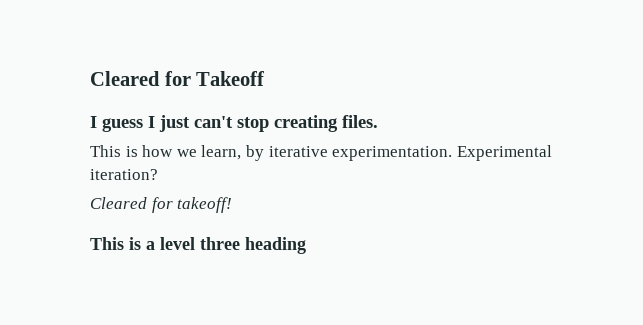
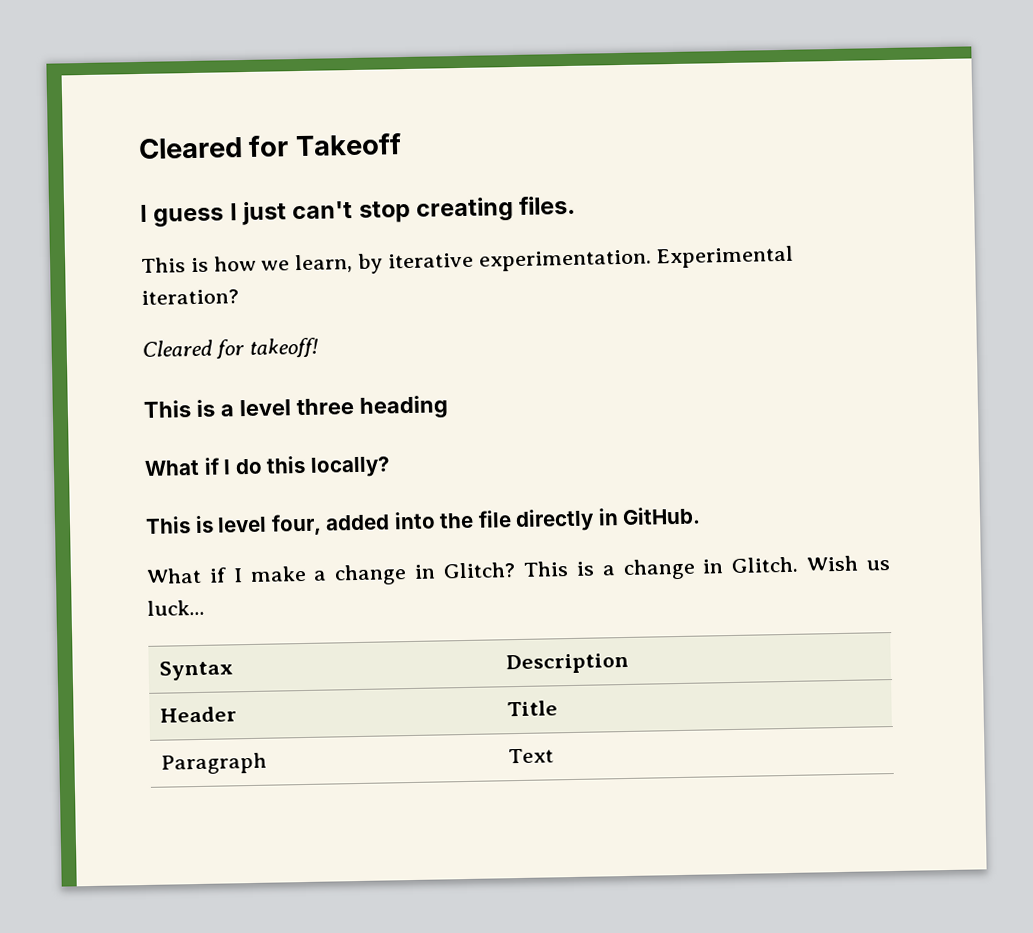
(306, 245) none -> [144,455,390,478] [145,506,702,536] [146,555,890,586] [147,599,205,616] [159,660,234,681] [506,652,630,675] [160,706,238,723] [507,700,559,717] [161,752,268,775] [508,748,555,764] // What if I do this locally? // This is level four, added into the file directly in GitHub. // What if I make a change in Glitch? This is a change in Glitch. Wish us luck... // Syntax | Description // Header | Title // Paragraph | Text

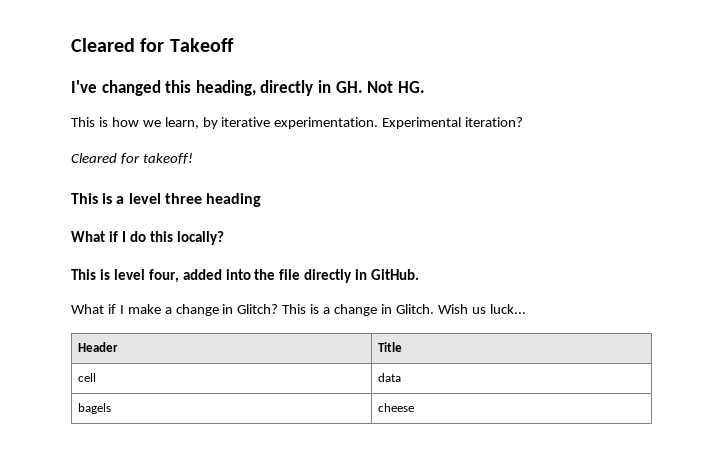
[140,195,577,227] I guess I just can't stop creating files. -> [71,80,425,96] I've changed this heading, directly in GH. Not HG.
[159,660,234,681] [506,652,630,675] // Syntax | Description -> (526, 309) none
[161,752,268,775] [508,748,555,764] Paragraph | Text -> [77,373,96,382] [377,373,401,382] [77,403,111,414] [377,403,414,412] cell | data // bagels | cheese

